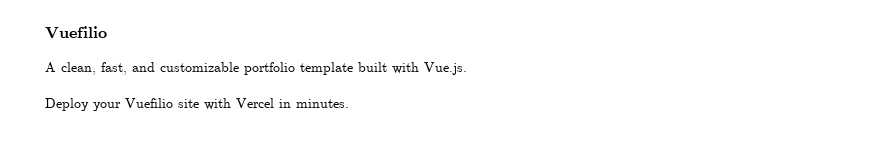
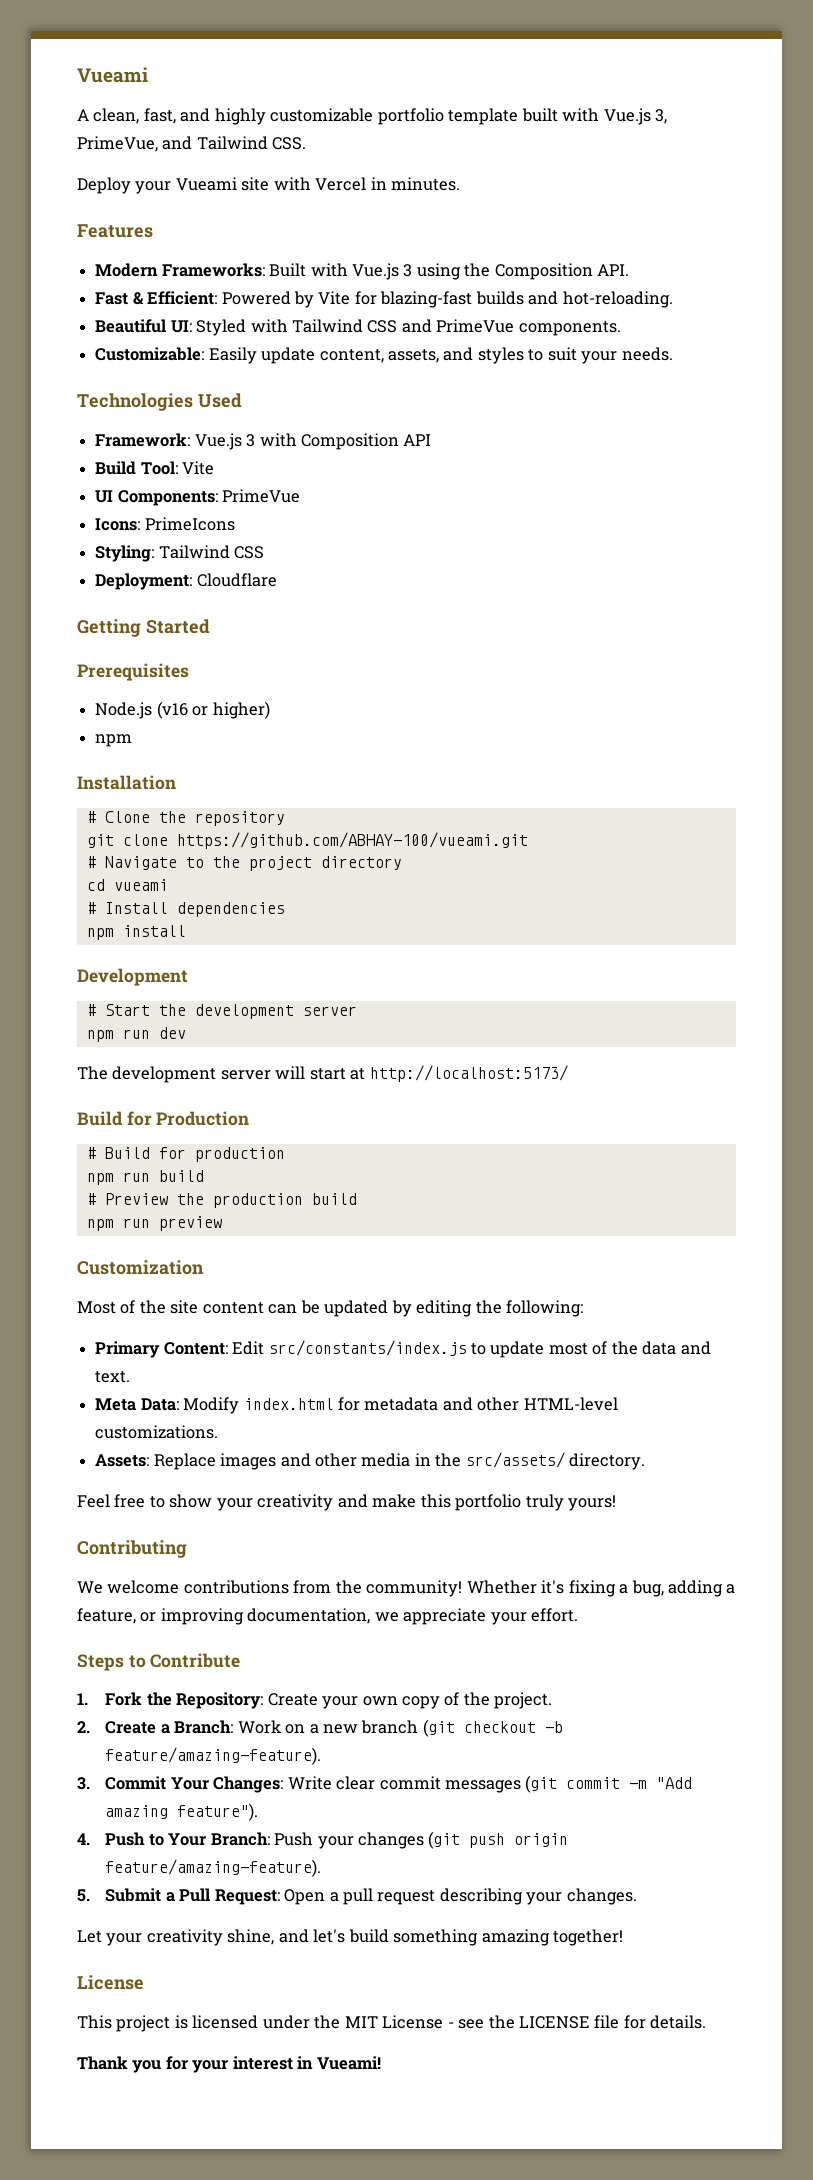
[45,26,107,39] Vuefilio -> [77,67,148,83] Vueami
(155, 67) none -> [214,108,266,125] highly
[424,62,467,75] Vue.js. -> [603,108,668,125] [77,136,307,152] Vue.js 3, PrimeVue, and Tailwind CSS.
[125,98,173,108] Vuefilio -> [175,177,237,191] Vueami
(349, 103) none -> [77,224,153,238] [95,263,630,280] [95,291,673,308] [95,319,621,336] [95,347,673,364] [77,393,242,411] [95,433,432,450] [95,461,215,475] [95,489,301,506] [95,517,235,531] [95,545,265,562] [95,573,277,590] [77,619,210,637] [77,663,189,681] [95,701,270,719] [95,734,133,747] [77,775,176,790] [86,811,285,826] [86,832,528,849] [86,856,402,871] [86,879,168,891] [86,902,285,917] [86,925,186,940] [77,968,188,986] [86,1004,357,1019] [86,1027,186,1042] [77,1065,568,1083] [77,1111,250,1126] [86,1147,285,1162] [86,1170,204,1185] [86,1193,357,1208] [86,1216,222,1231] [77,1260,204,1275] [77,1300,584,1317] [95,1340,711,1358] [95,1371,131,1383] [95,1397,618,1414] [95,1425,219,1439] [95,1452,646,1470] [77,1494,617,1511] [77,1540,187,1558] [77,1580,736,1597] [77,1608,579,1625] [77,1653,241,1671] [77,1692,553,1709] [77,1719,563,1737] [105,1747,322,1765] [77,1775,693,1793] [105,1803,259,1821] [77,1831,569,1849] [105,1859,322,1877] [77,1888,637,1905] [77,1929,624,1946] [77,1975,144,1990] [77,2015,707,2032] [77,2056,381,2073] // Features // Modern Frameworks: Built with Vue.js 3 using the Composition API. // Fast & Efficient: Powered by Vite for blazing-fast builds and hot-reloading. // Beautiful UI: Styled with Tailwind CSS and PrimeVue components. // Customizable: Easily update content, assets, and styles to suit your needs. // Technologies Used // Framework: Vue.js 3 with Composition API // Build Tool: Vite // UI Components: PrimeVue // Icons: PrimeIcons // Styling: Tailwind CSS // Deployment: Cloudflare // Getting Started // Prerequisites // Node.js (v16 or higher) // npm // Installation // # Clone the repository // git clone https://github.com/ABHAY-100/vueami.git // # Navigate to the project directory // cd vueami // # Install dependencies // npm install // Development // # Start the development server // npm run dev // The development server will start at http://localhost:5173/ // Build for Production // # Build for production // npm run build // # Preview the production build // npm run preview // Customization // Most of the site content can be updated by editing the following: // Primary Content: Edit src/constants/index.js to update most of the data and text. // Meta Data: Modify index.html for metadata and other HTML-level customizations. // Assets: Replace images and other media in the src/assets/ directory. // Feel free to show your creativity and make this portfolio truly yours! // Contributing // We welcome contributions from the community! Whether it's fixing a bug, adding a feature, or improving documentation, we appreciate your effort. // Steps to Contribute // 1. Fork the Repository: Create your own copy of the project. // 2. Create a Branch: Work on a new branch (git checkout -b feature/amazing-feature). // 3. Commit Your Changes: Write clear commit messages (git commit -m "Add amazing feature"). // 4. Push to Your Branch: Push your changes (git push origin feature/amazing-feature). // 5. Submit a Pull Request: Open a pull request describing your changes. // Let your creativity shine, and let's build something amazing together! // License // This project is licensed under the MIT License - see the LICENSE file for details. // Thank you for your interest in Vueami!

